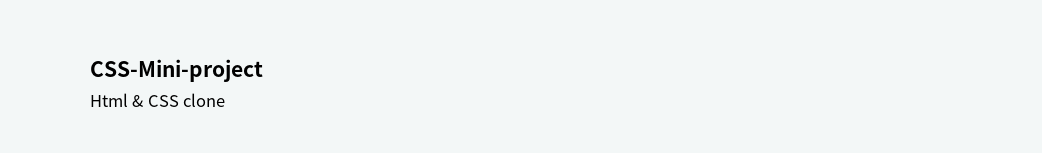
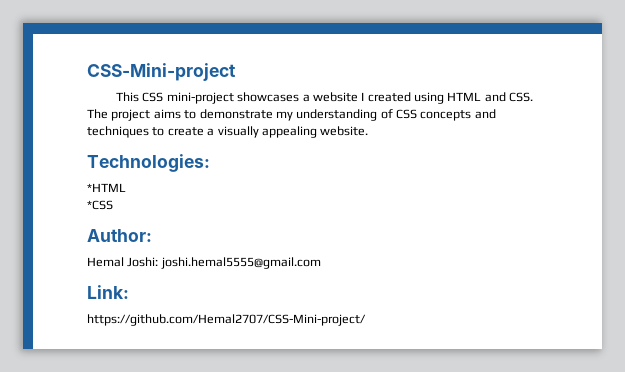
[90,93,226,107] Html & CSS clone -> [116,92,534,104] [87,109,496,121] [87,126,369,138] [87,154,210,172] [87,183,126,192] [87,200,113,210] [87,229,152,242] [87,257,321,269] [87,285,129,299] [87,314,366,326] This CSS mini-project showcases a website I created using HTML and CSS. The project aims to demonstrate my understanding of CSS concepts and techniques to create a visually appealing website. // Technologies: // *HTML // *CSS // Author: // Hemal Joshi: joshi.hemal5555@gmail.com // Link: // https://github.com/Hemal2707/CSS-Mini-project/

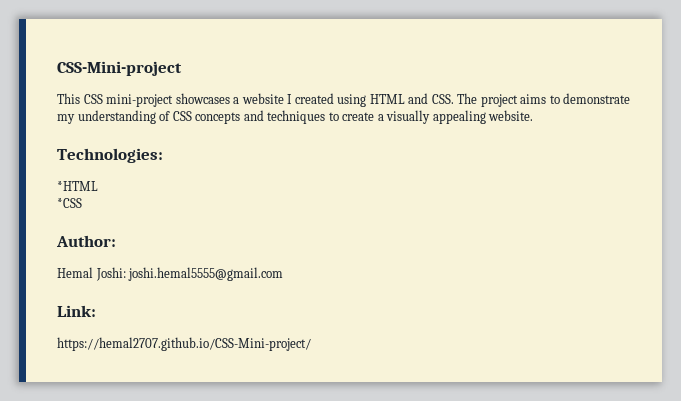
[87,314,366,326] https://github.com/Hemal2707/CSS-Mini-project/ -> [57,337,311,351] https://hemal2707.github.io/CSS-Mini-project/

